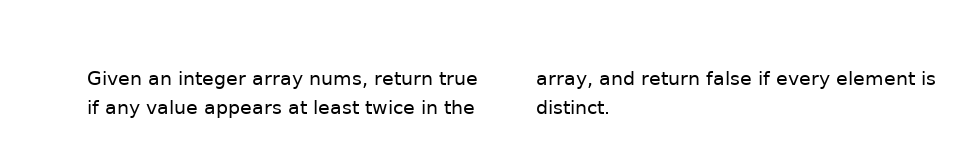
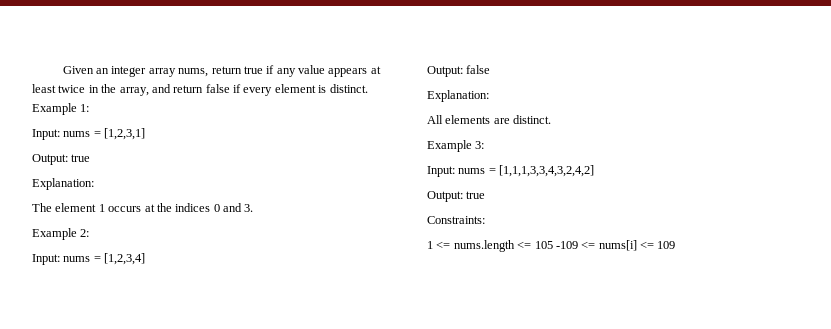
(610, 107) none -> [32,103,90,115] [32,128,146,140] [32,154,91,165] [32,178,94,190] [32,203,254,212] [32,228,90,240] [32,253,146,265] [427,65,491,77] [427,90,489,102] [427,115,552,124] [427,140,485,152] [427,165,595,177] [427,191,486,202] [427,216,485,224] [427,240,676,252] Example 1: // Input: nums = [1,2,3,1] // Output: true // Explanation: // The element 1 occurs at the indices 0 and 3. // Example 2: // Input: nums = [1,2,3,4] // Output: false // Explanation: // All elements are distinct. // Example 3: // Input: nums = [1,1,1,3,3,4,3,2,4,2] // Output: true // Constraints: // 1 <= nums.length <= 105 -109 <= nums[i] <= 109

